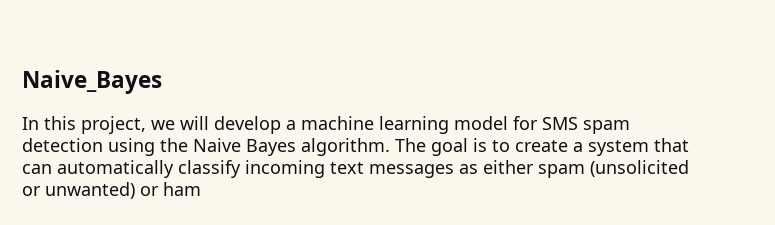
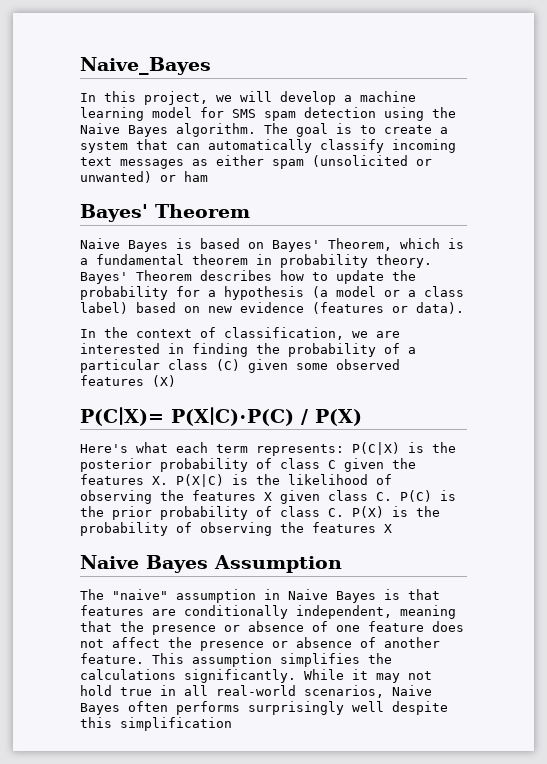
(201, 189) none -> [80,204,250,222] [80,238,464,252] [80,254,432,268] [80,270,416,284] [80,286,464,300] [80,302,464,314] [80,327,400,340] [80,343,416,357] [80,359,400,373] [80,375,176,387] [80,407,362,426] [80,442,456,456] [80,458,416,472] [80,474,392,487] [80,490,456,504] [80,506,440,520] [80,522,392,536] [80,555,342,573] [80,589,440,603] [80,605,456,619] [80,621,464,635] [80,637,440,651] [80,653,392,667] [80,669,432,683] [80,685,432,698] [80,701,448,715] [80,717,232,731] // Bayes' Theorem // Naive Bayes is based on Bayes' Theorem, which is a fundamental theorem in probability theory. Bayes' Theorem describes how to update the probability for a hypothesis (a model or a class label) based on new evidence (features or data). // In the context of classification, we are interested in finding the probability of a particular class (C) given some observed features (X) // P(C∣X)= P(X∣C)⋅P(C) / P(X) // Here's what each term represents: P(C∣X) is the posterior probability of class C given the features X. P(X∣C) is the likelihood of observing the features X given class C. P(C) is the prior probability of class C. P(X) is the probability of observing the features X // Naive Bayes Assumption // The "naive" assumption in Naive Bayes is that features are conditionally independent, meaning that the presence or absence of one feature does not affect the presence or absence of another feature. This assumption simplifies the calculations significantly. While it may not hold true in all real-world scenarios, Naive Bayes often performs surprisingly well despite this simplification

